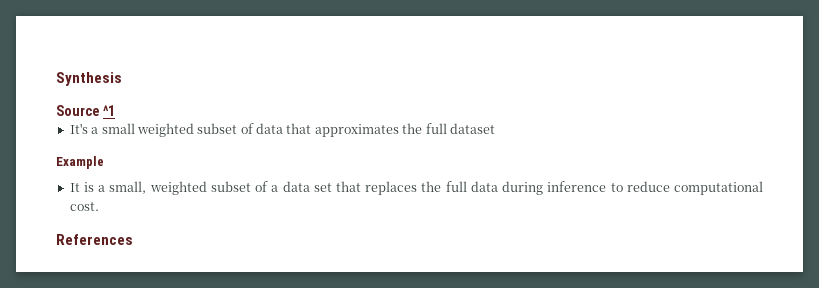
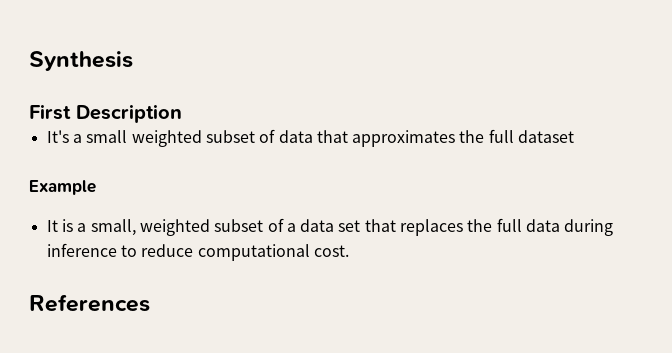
[56,105,115,116] Source ^1 -> [29,104,182,123] First Description

